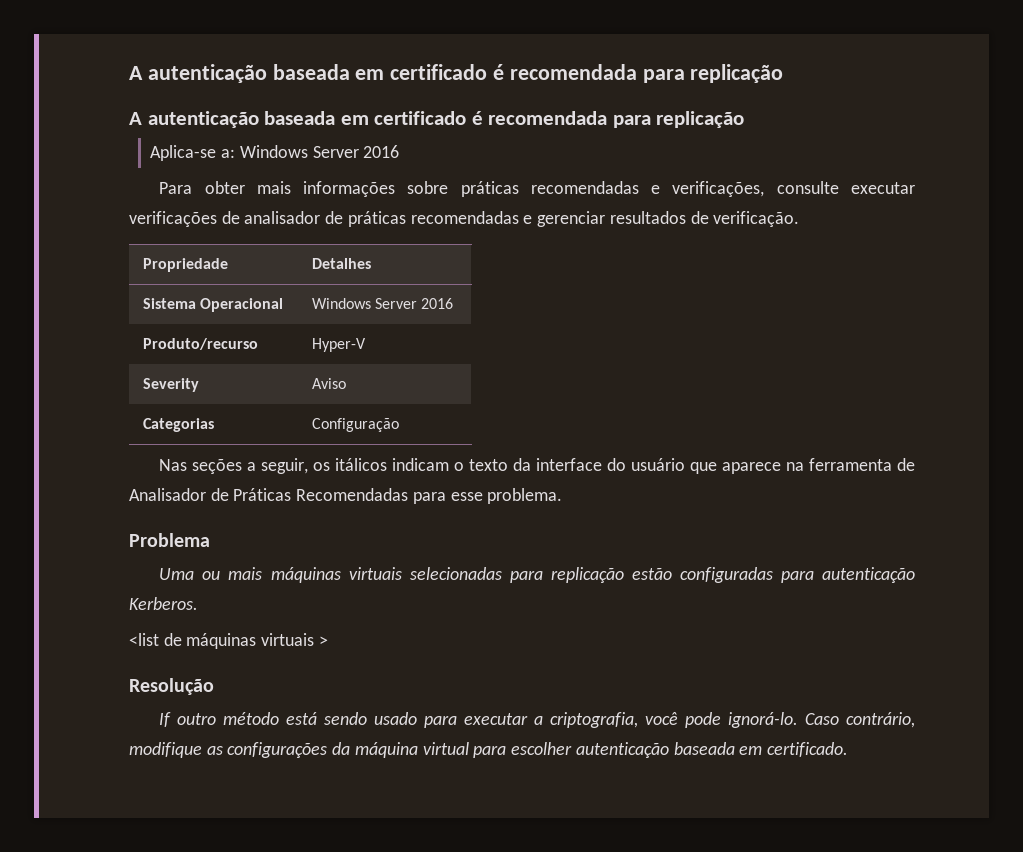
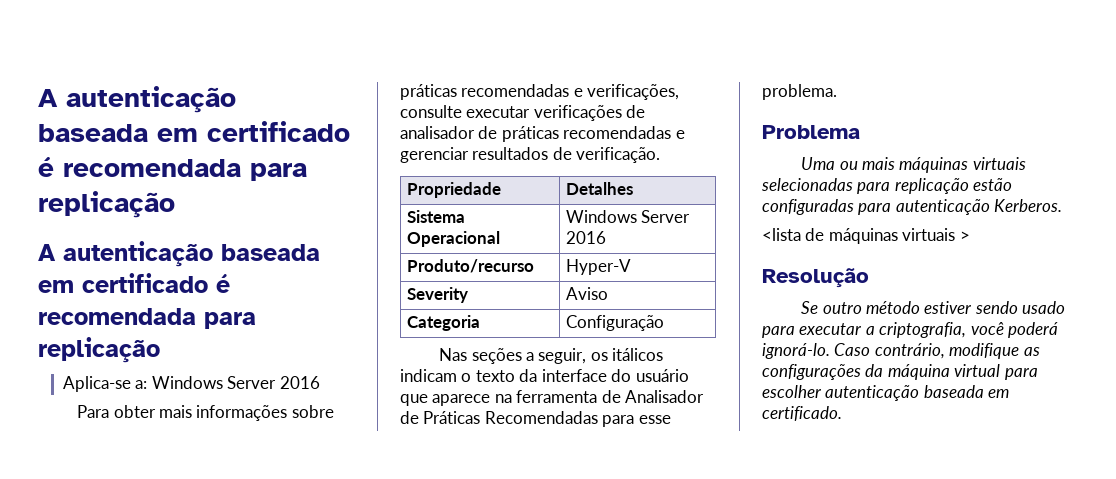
[142,418,214,432] Categorias -> [406,315,480,331] Categoria
[129,633,159,646] <list -> [762,228,801,241] <lista
[159,712,172,727] If -> [801,301,819,314] Se
[286,712,318,725] está -> [924,301,973,314] estiver
[685,712,722,728] pode -> [1008,322,1059,338] poderá

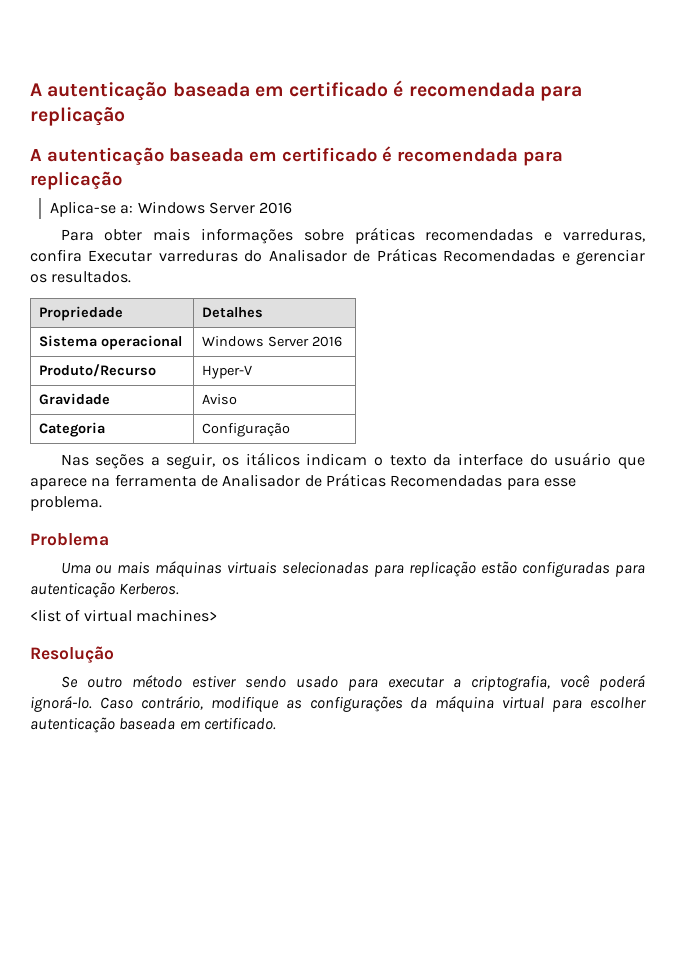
[587,84,680,100] [400,105,646,121] [400,126,685,142] [400,147,661,163] verificações, consulte executar verificações de analisador de práticas recomendadas e gerenciar resultados de verificação. -> [563,229,645,242] [30,248,646,265] [30,271,132,283] varreduras, confira Executar varreduras do Analisador de Práticas Recomendadas e gerenciar os resultados.
[406,231,500,247] [565,210,691,223] [565,231,606,244] [406,259,534,273] Operacional | Windows Server 2016 // Produto/recurso -> [101,335,183,350] [202,336,343,347] [39,364,157,377] operacional | Windows Server 2016 // Produto/Recurso
[406,287,468,303] Severity -> [39,393,111,405] Gravidade
[762,228,970,244] <lista de máquinas virtuais > -> [30,609,217,622] <list of virtual machines>

